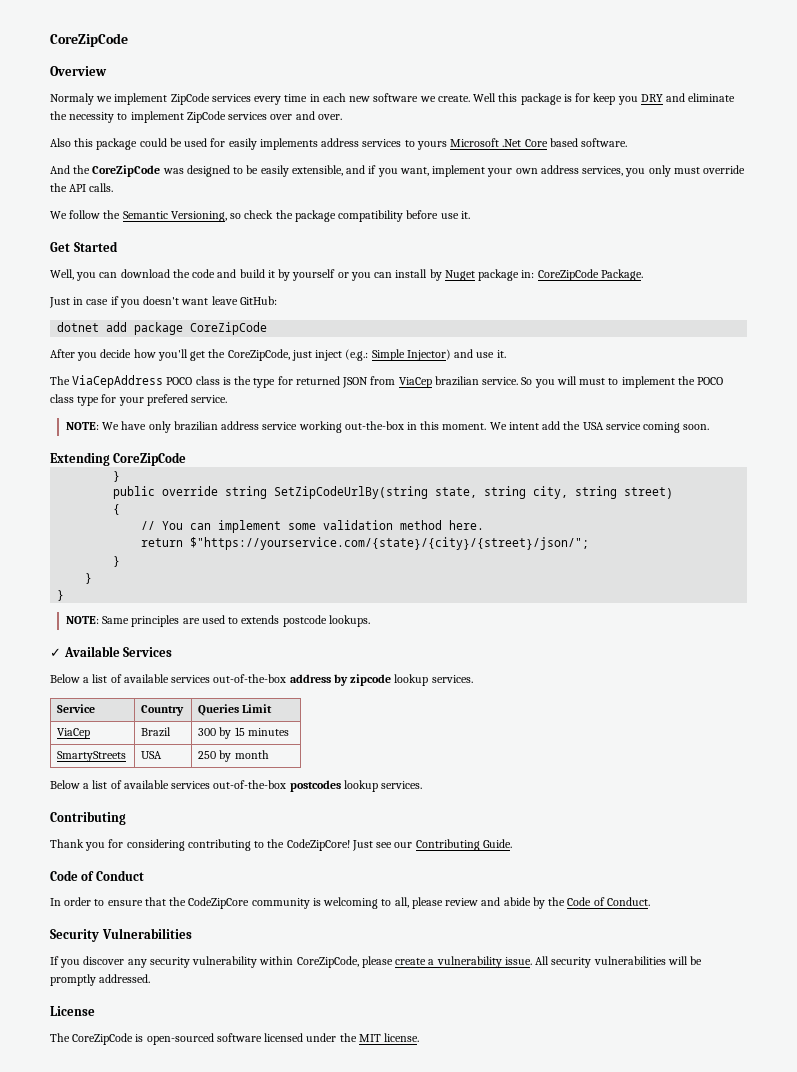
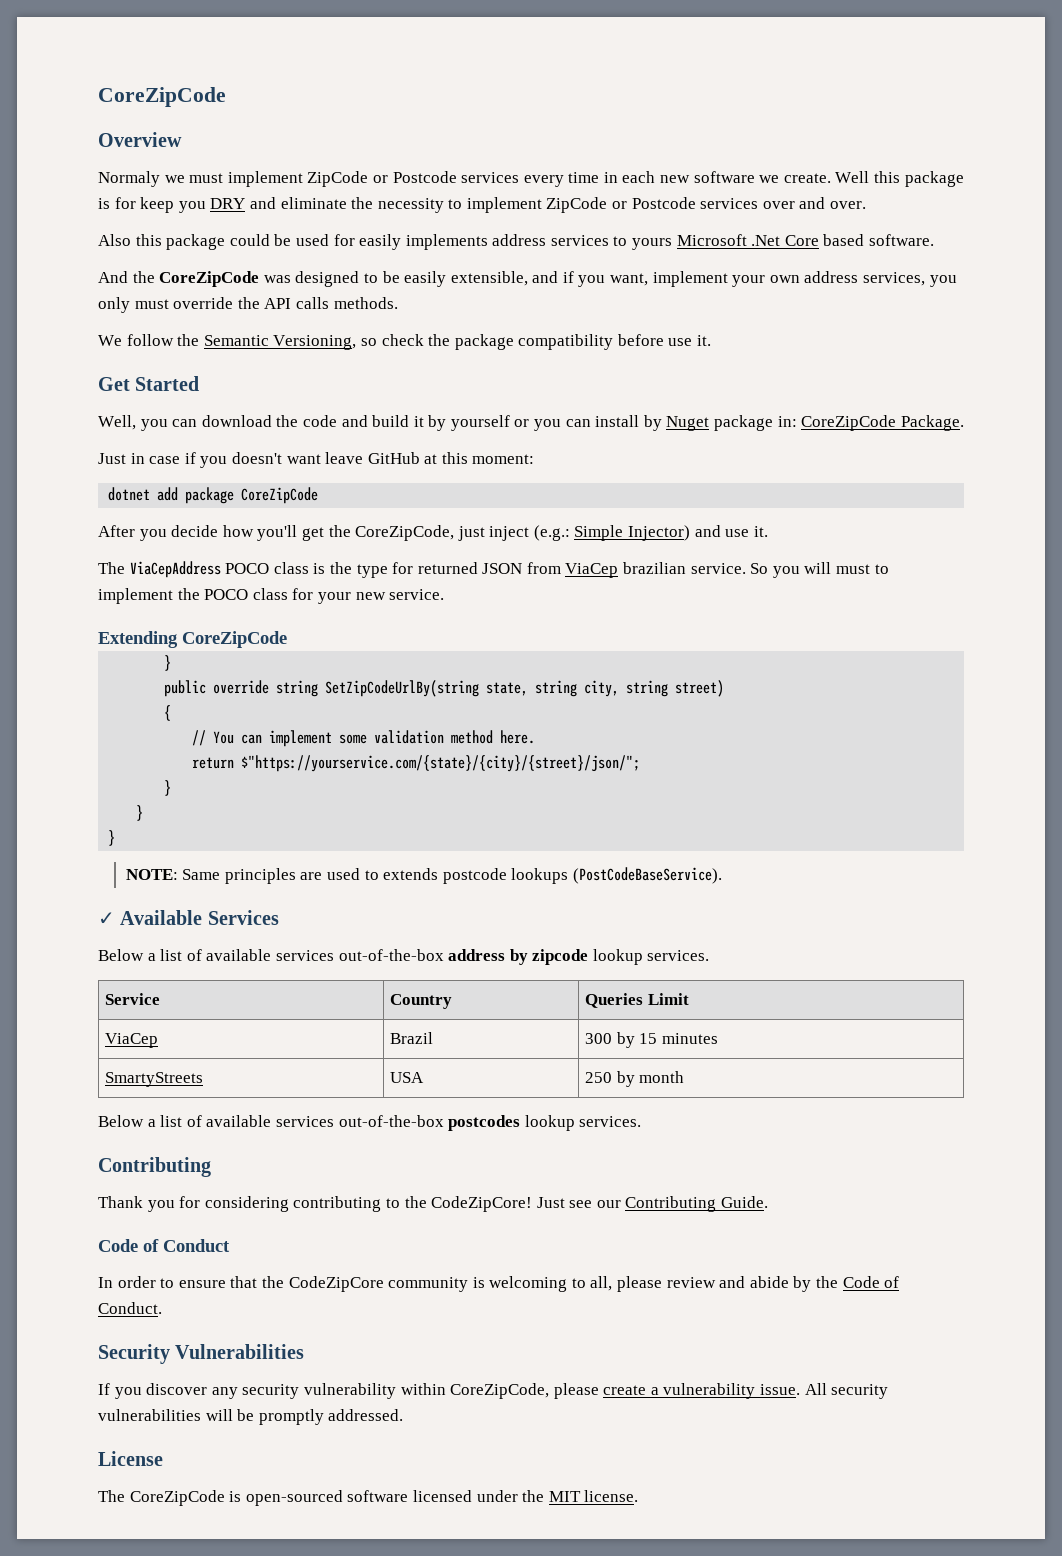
[114,93,210,105] implement ZipCode -> [189,171,457,187] must implement ZipCode or Postcode
(226, 117) none -> [612,197,696,209] or Postcode
[89,183,114,192] calls. -> [295,297,398,309] calls methods.
[239,296,277,305] GitHub: -> [367,452,535,464] GitHub at this moment:
[77,396,100,406] type -> (288, 594) none
[146,394,228,406] [65,421,710,433] prefered service. // NOTE: We have only brazilian address service working out-the-box in this moment. We intent add the USA service coming soon. -> [355,589,445,600] new service.
[328,615,370,627] lookups. -> [511,867,723,884] lookups (PostCodeBaseService).

